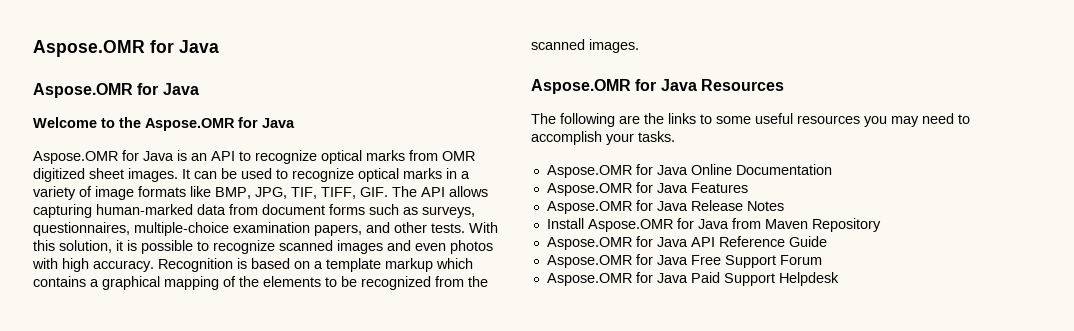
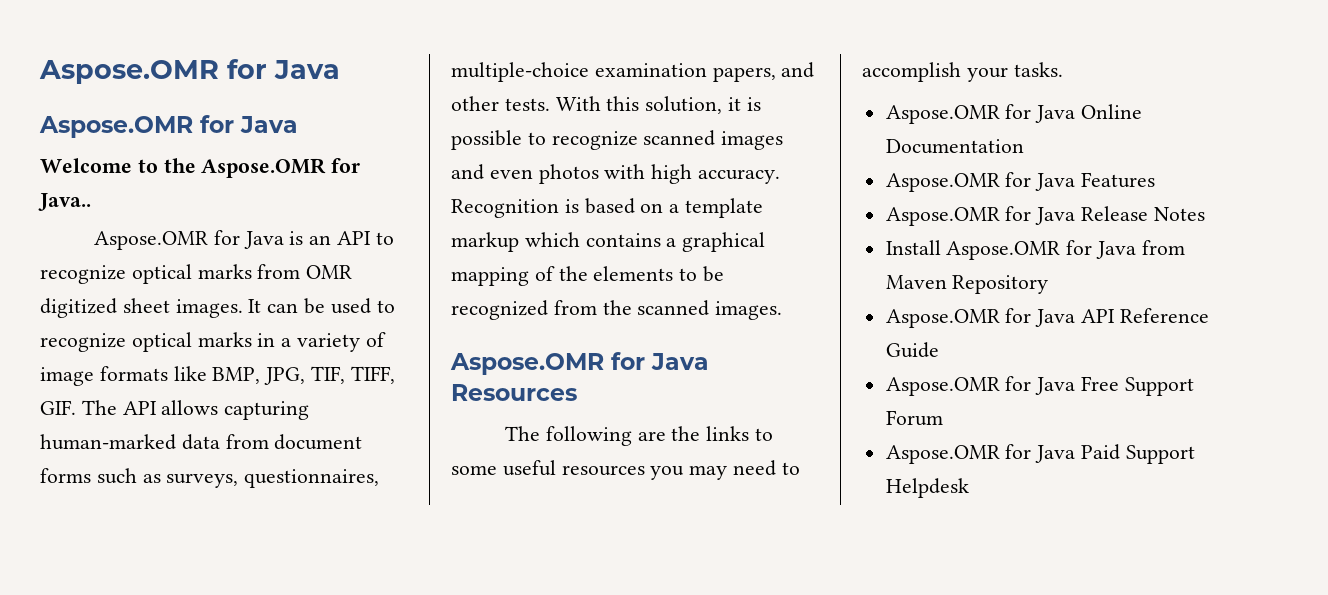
[262,118,295,128] Java -> [38,193,91,211] Java..

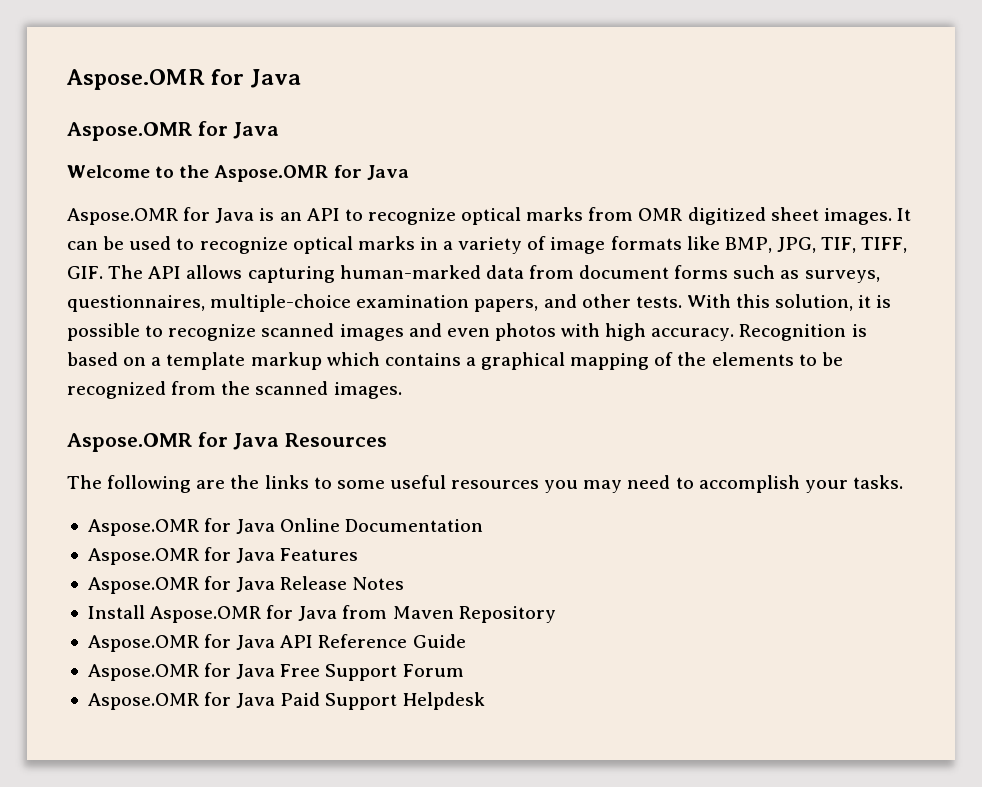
[38,193,91,211] Java.. -> [366,165,409,180] Java

